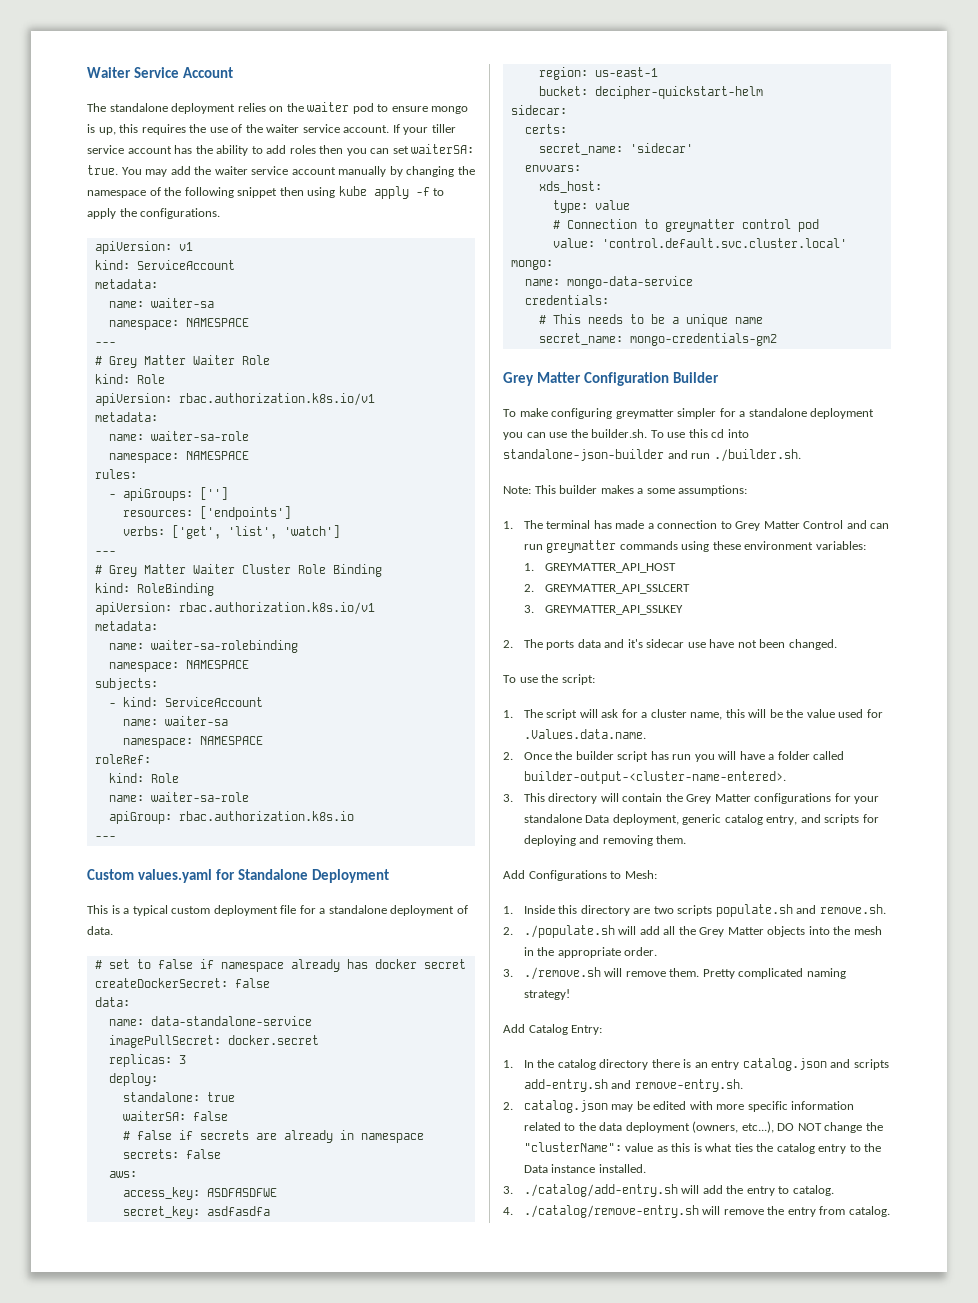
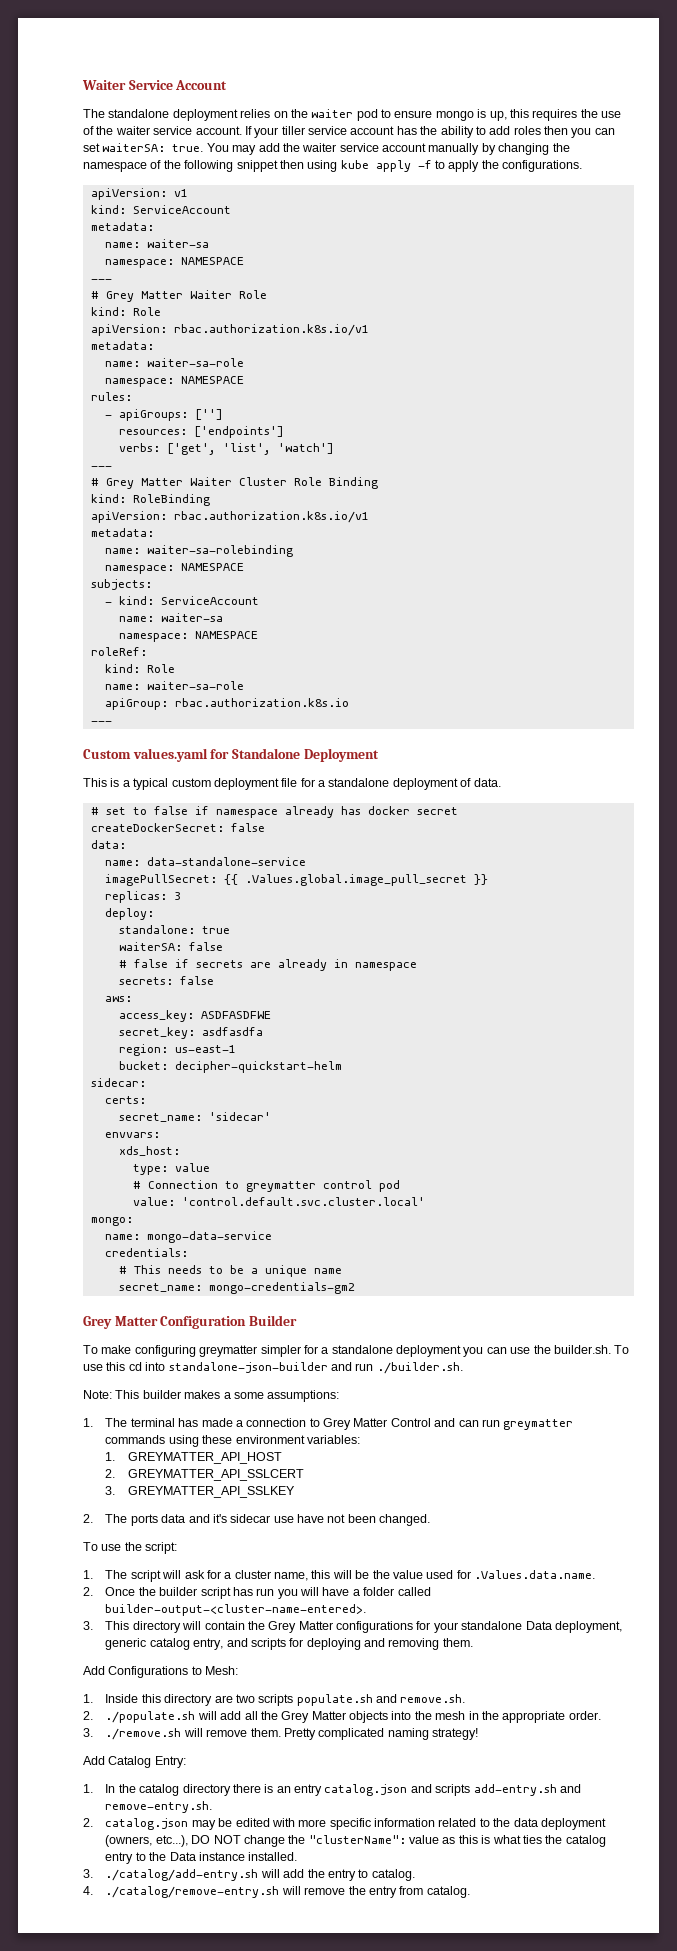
[227,1035,319,1045] docker.secret -> [223,874,488,886] {{ .Values.global.image_pull_secret }}

